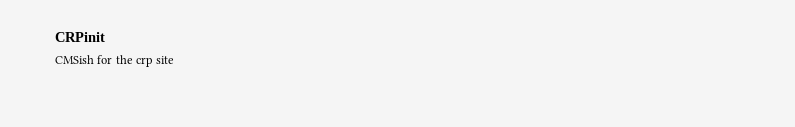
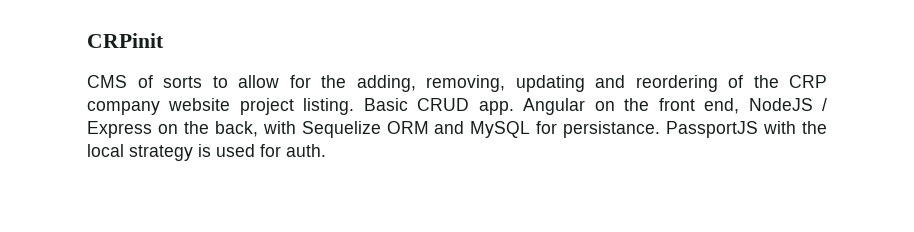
[55,55,174,67] CMSish for the crp site -> [87,75,827,92] [87,98,827,115] [87,121,827,138] [87,144,326,161] CMS of sorts to allow for the adding, removing, updating and reordering of the CRP company website project listing. Basic CRUD app. Angular on the front end, NodeJS / Express on the back, with Sequelize ORM and MySQL for persistance. PassportJS with the local strategy is used for auth.

